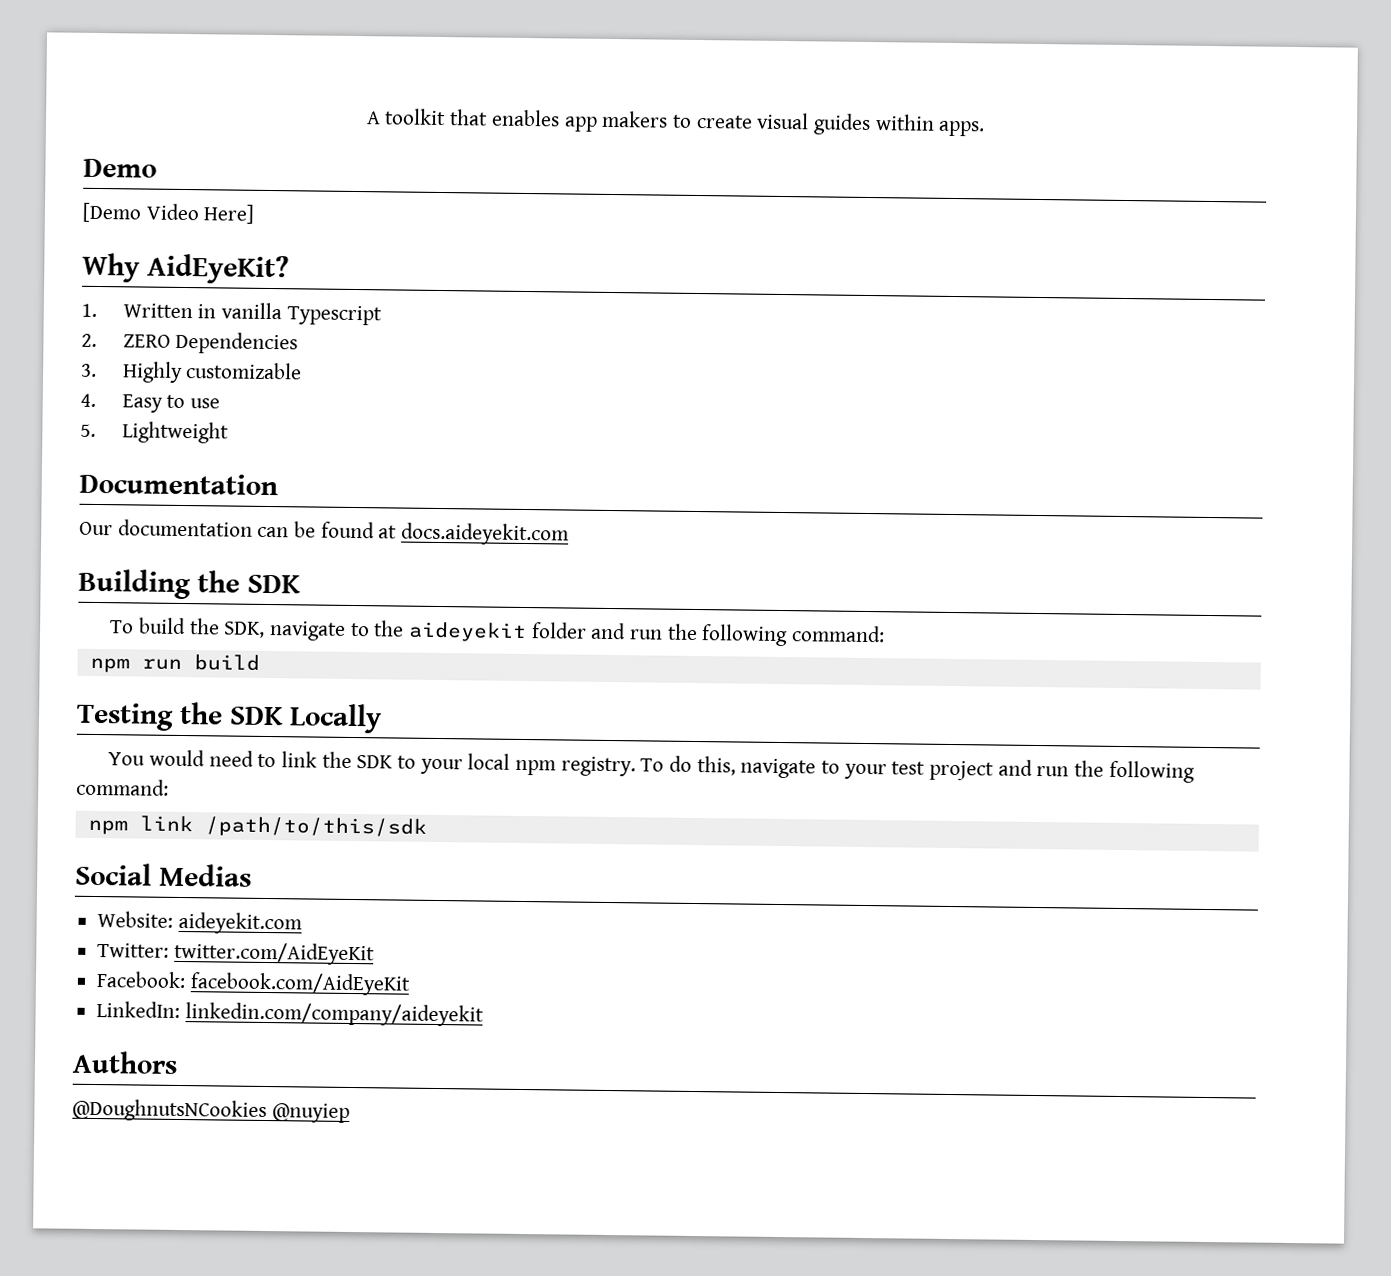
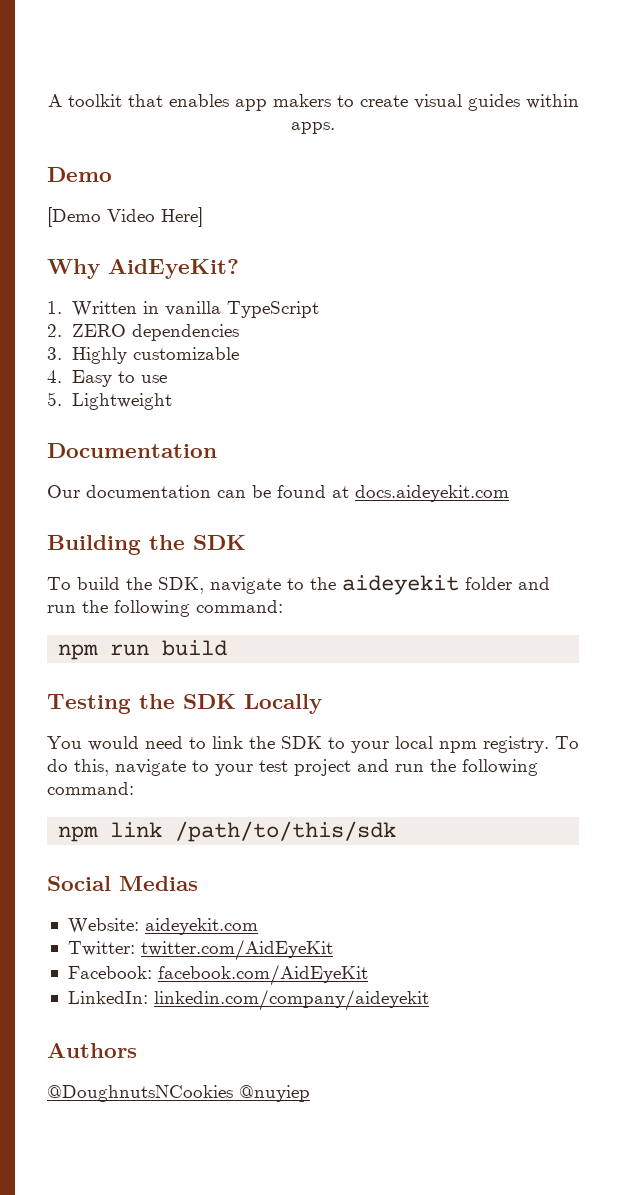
[286,305,382,326] Typescript -> [227,301,320,318] TypeScript
[175,331,299,355] Dependencies -> [132,324,240,341] dependencies

